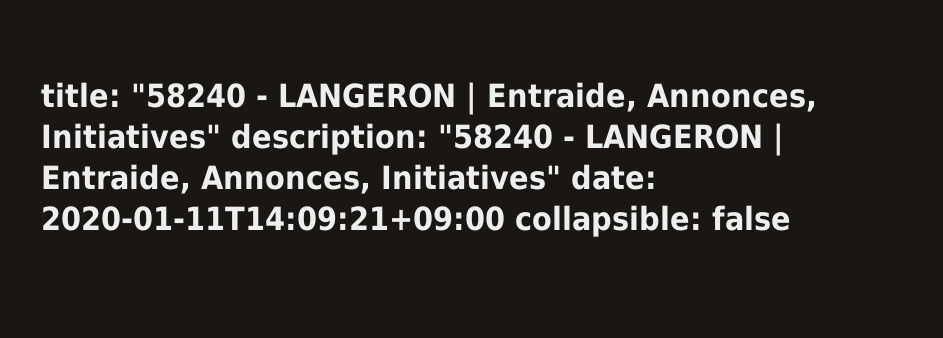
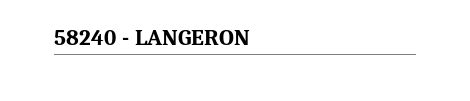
[41,82,817,115] [41,123,784,156] [41,164,657,194] [41,205,791,237] title: "58240 - LANGERON | Entraide, Annonces, Initiatives" description: "58240 - LANGERON | Entraide, Annonces, Initiatives" date: 2020-01-11T14:09:21+09:00 collapsible: false -> [54,30,251,45] 58240 - LANGERON

